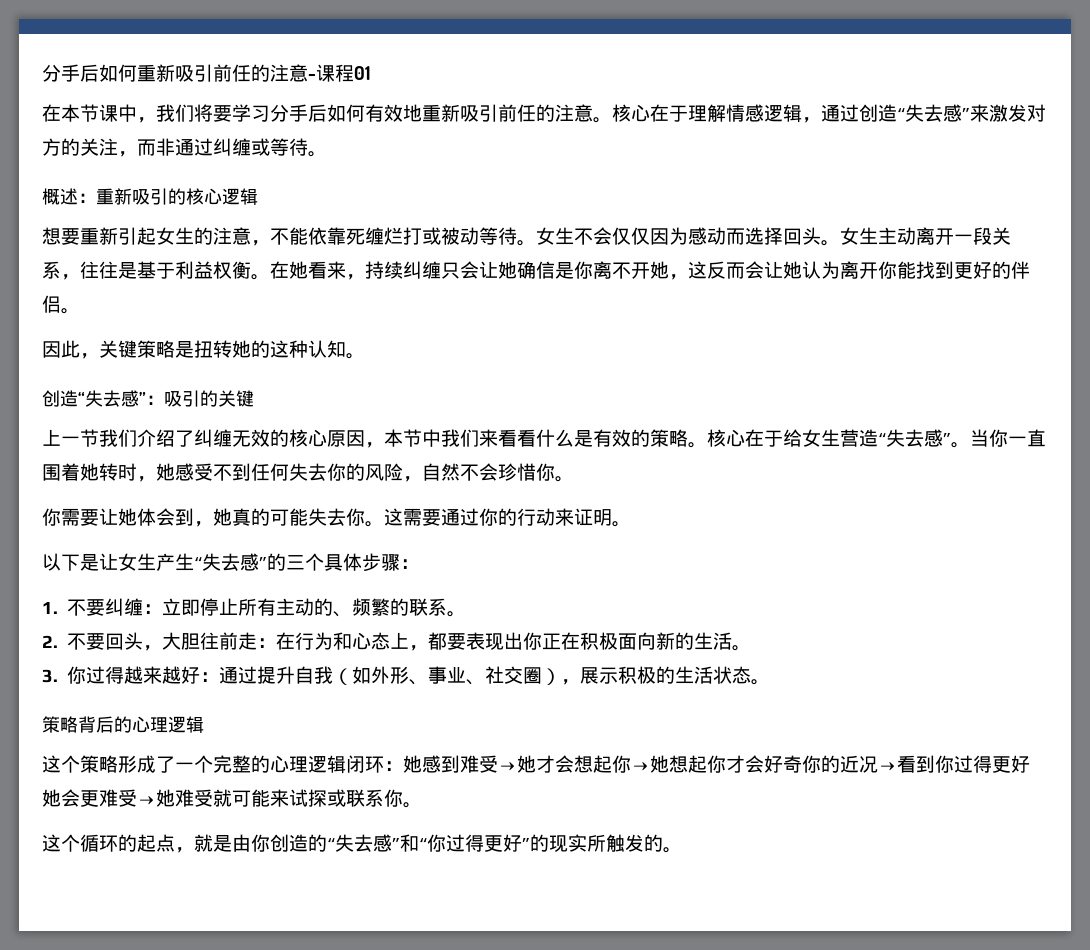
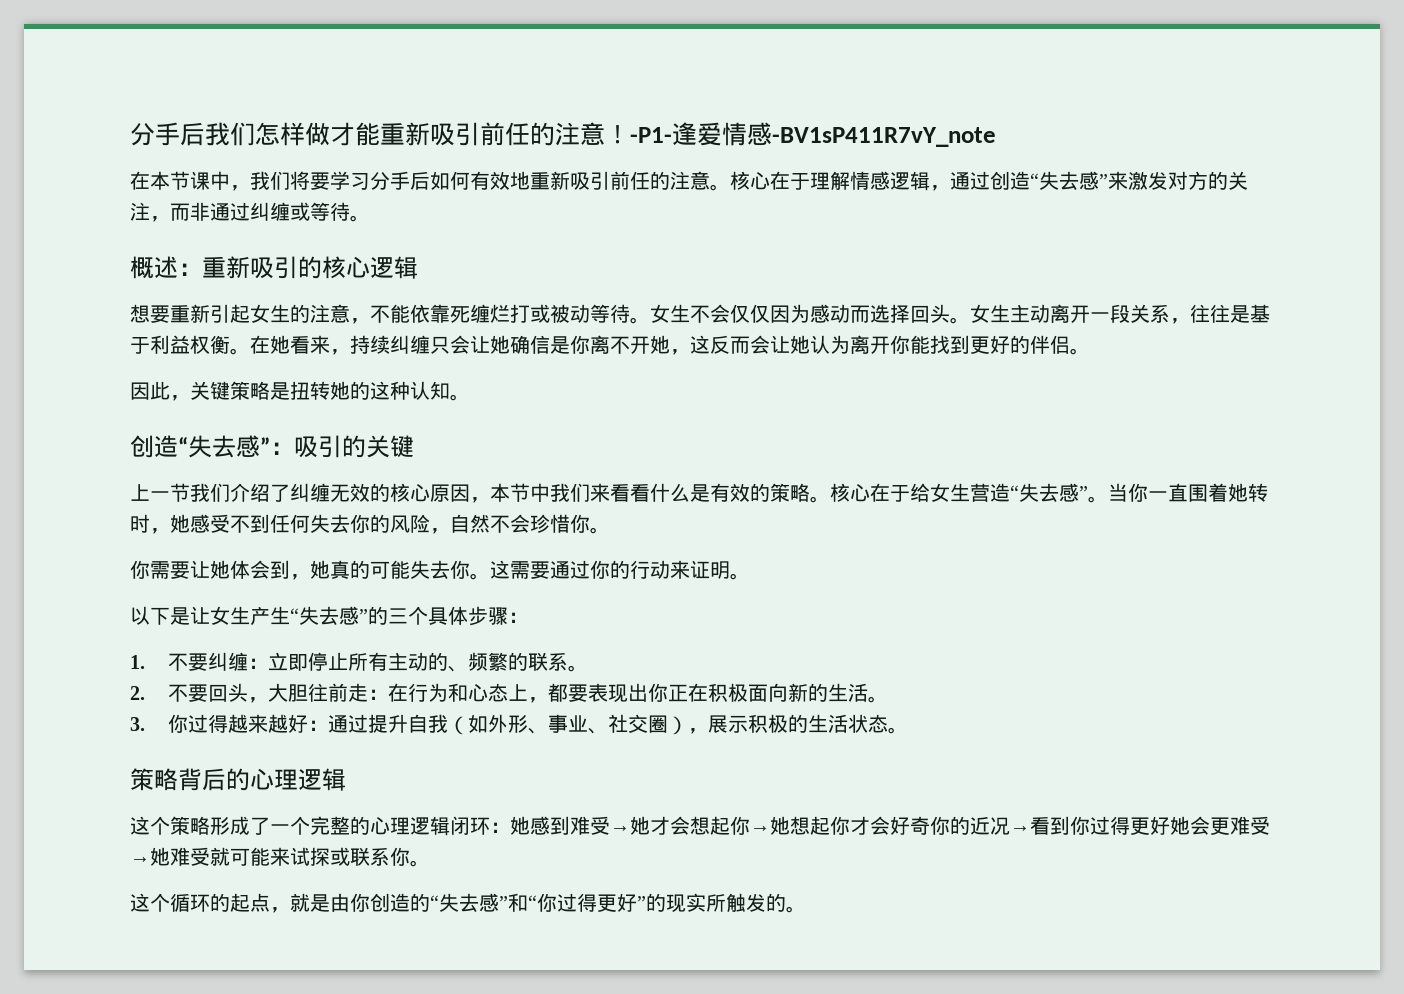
[42,64,370,82] 分手后如何重新吸引前任的注意-课程01 -> [130,122,996,147] 分手后我们怎样做才能重新吸引前任的注意！-P1-逢爱情感-BV1sP411R7vY_note

